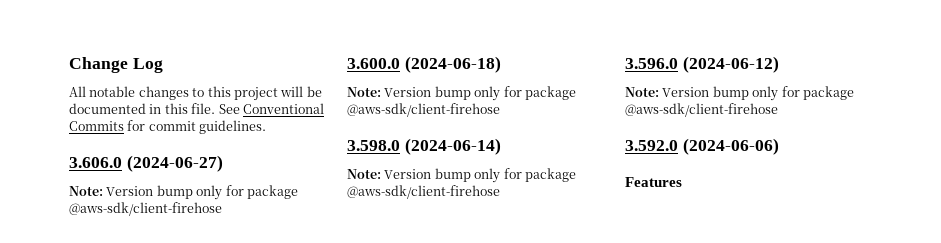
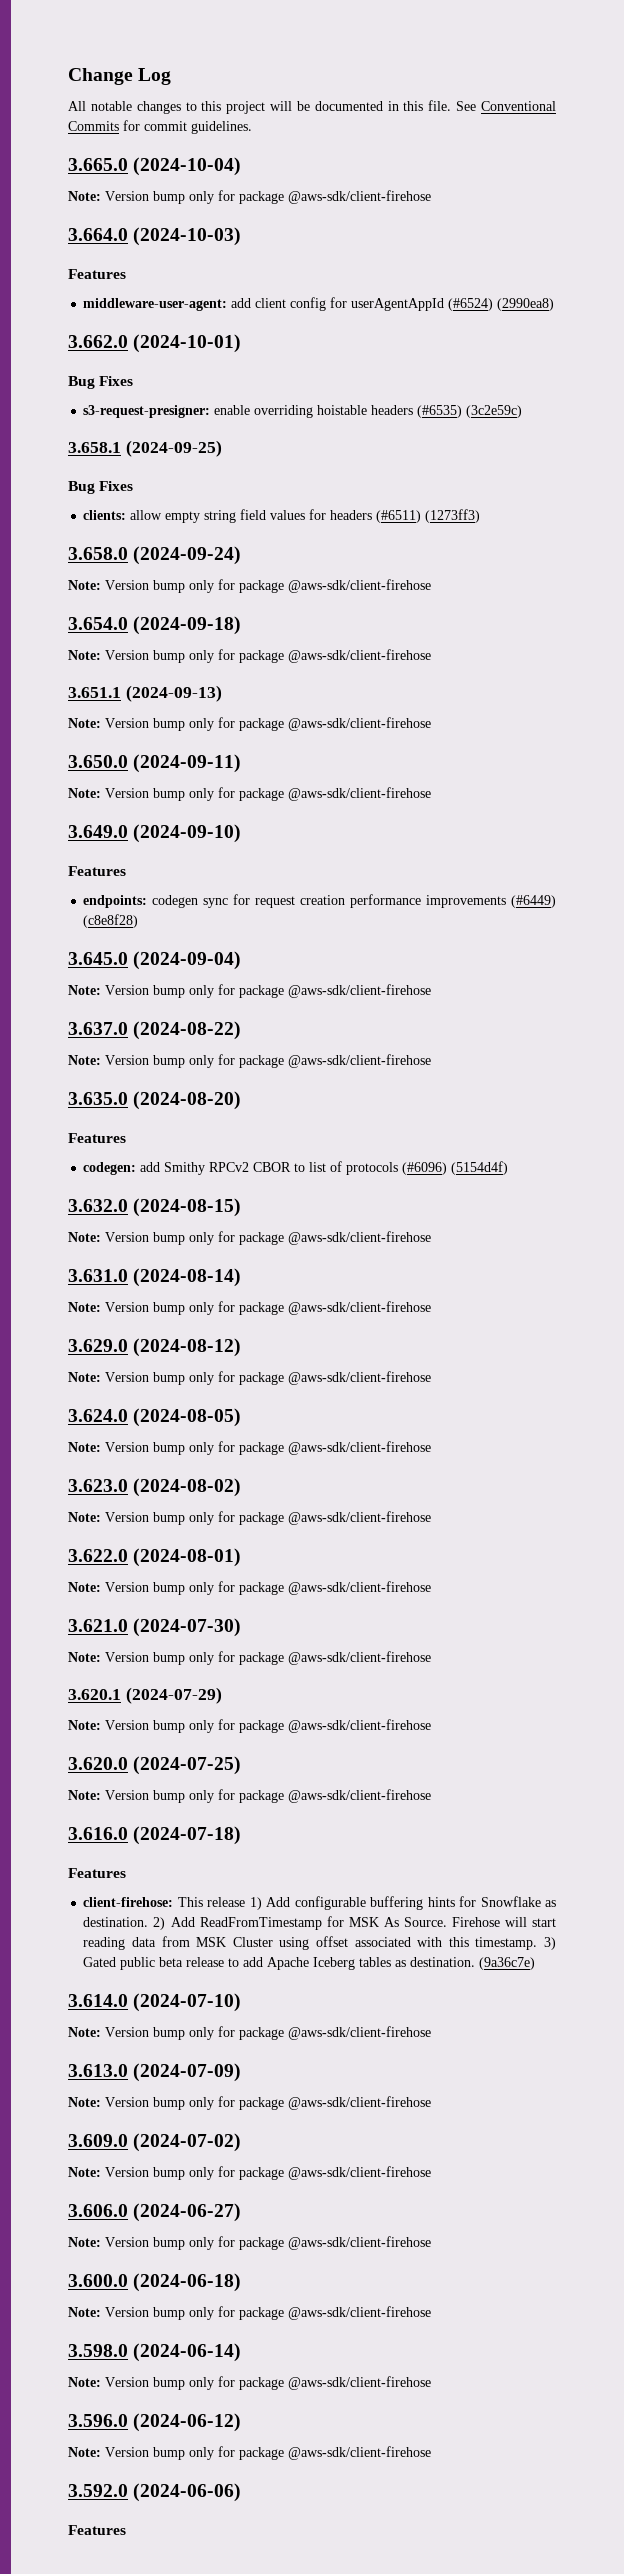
(267, 127) none -> [68,157,242,176] [68,190,431,204] [68,227,242,246] [68,269,126,279] [83,297,555,311] [68,334,242,353] [68,376,134,389] [83,405,523,418] [68,440,222,457] [68,481,134,494] [83,509,481,523] [68,546,242,565] [68,579,431,593] [68,616,242,635] [68,649,431,663] [68,685,222,702] [68,717,431,731] [68,754,242,773] [68,787,431,801] [68,824,242,843] [68,866,126,876] [83,894,556,908] [83,914,139,928] [68,951,242,970] [68,984,431,998] [68,1021,242,1040] [68,1054,431,1068] [68,1091,242,1110] [68,1133,126,1143] [83,1161,509,1175] [68,1198,242,1217] [68,1231,431,1245] [68,1268,242,1287] [68,1301,431,1315] [68,1338,242,1357] [68,1371,431,1385] [68,1408,242,1427] [68,1441,431,1455] [68,1478,242,1497] [68,1511,431,1525] [68,1548,242,1567] [68,1581,431,1595] [68,1618,242,1637] [68,1651,431,1665] [68,1687,222,1704] [68,1719,431,1733] [68,1756,242,1775] [68,1789,431,1803] [68,1826,242,1845] [68,1868,126,1878] [83,1896,556,1910] [83,1916,556,1930] [83,1936,557,1950] [83,1957,536,1970] [68,1993,242,2012] [68,2026,431,2040] [68,2063,242,2082] [68,2096,431,2110] [68,2133,242,2152] [68,2166,431,2180] // 3.665.0 (2024-10-04) // Note: Version bump only for package @aws-sdk/client-firehose // 3.664.0 (2024-10-03) // Features // middleware-user-agent: add client config for userAgentAppId (#6524) (2990ea8) // 3.662.0 (2024-10-01) // Bug Fixes // s3-request-presigner: enable overriding hoistable headers (#6535) (3c2e59c) // 3.658.1 (2024-09-25) // Bug Fixes // clients: allow empty string field values for headers (#6511) (1273ff3) // 3.658.0 (2024-09-24) // Note: Version bump only for package @aws-sdk/client-firehose // 3.654.0 (2024-09-18) // Note: Version bump only for package @aws-sdk/client-firehose // 3.651.1 (2024-09-13) // Note: Version bump only for package @aws-sdk/client-firehose // 3.650.0 (2024-09-11) // Note: Version bump only for package @aws-sdk/client-firehose // 3.649.0 (2024-09-10) // Features // endpoints: codegen sync for request creation performance improvements (#6449) (c8e8f28) // 3.645.0 (2024-09-04) // Note: Version bump only for package @aws-sdk/client-firehose // 3.637.0 (2024-08-22) // Note: Version bump only for package @aws-sdk/client-firehose // 3.635.0 (2024-08-20) // Features // codegen: add Smithy RPCv2 CBOR to list of protocols (#6096) (5154d4f) // 3.632.0 (2024-08-15) // Note: Version bump only for package @aws-sdk/client-firehose // 3.631.0 (2024-08-14) // Note: Version bump only for package @aws-sdk/client-firehose // 3.629.0 (2024-08-12) // Note: Version bump only for package @aws-sdk/client-firehose // 3.624.0 (2024-08-05) // Note: Version bump only for package @aws-sdk/client-firehose // 3.623.0 (2024-08-02) // Note: Version bump only for package @aws-sdk/client-firehose // 3.622.0 (2024-08-01) // Note: Version bump only for package @aws-sdk/client-firehose // 3.621.0 (2024-07-30) // Note: Version bump only for package @aws-sdk/client-firehose // 3.620.1 (2024-07-29) // Note: Version bump only for package @aws-sdk/client-firehose // 3.620.0 (2024-07-25) // Note: Version bump only for package @aws-sdk/client-firehose // 3.616.0 (2024-07-18) // Features // client-firehose: This release 1) Add configurable buffering hints for Snowflake as destination. 2) Add ReadFromTimestamp for MSK As Source. Firehose will start reading data from MSK Cluster using offset associated with this timestamp. 3) Gated public beta release to add Apache Iceberg tables as destination. (9a36c7e) // 3.614.0 (2024-07-10) // Note: Version bump only for package @aws-sdk/client-firehose // 3.613.0 (2024-07-09) // Note: Version bump only for package @aws-sdk/client-firehose // 3.609.0 (2024-07-02) // Note: Version bump only for package @aws-sdk/client-firehose

